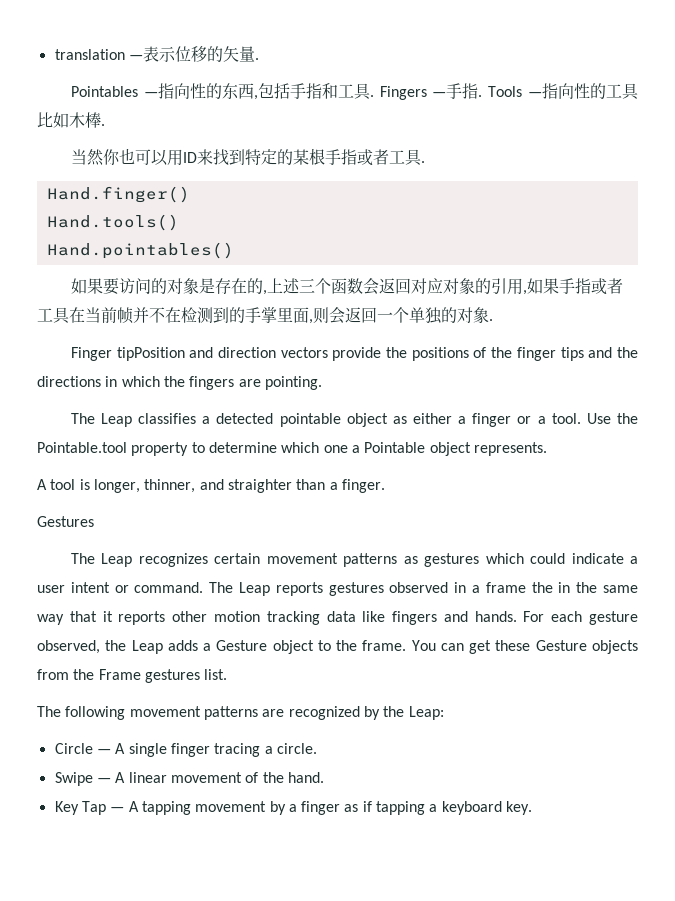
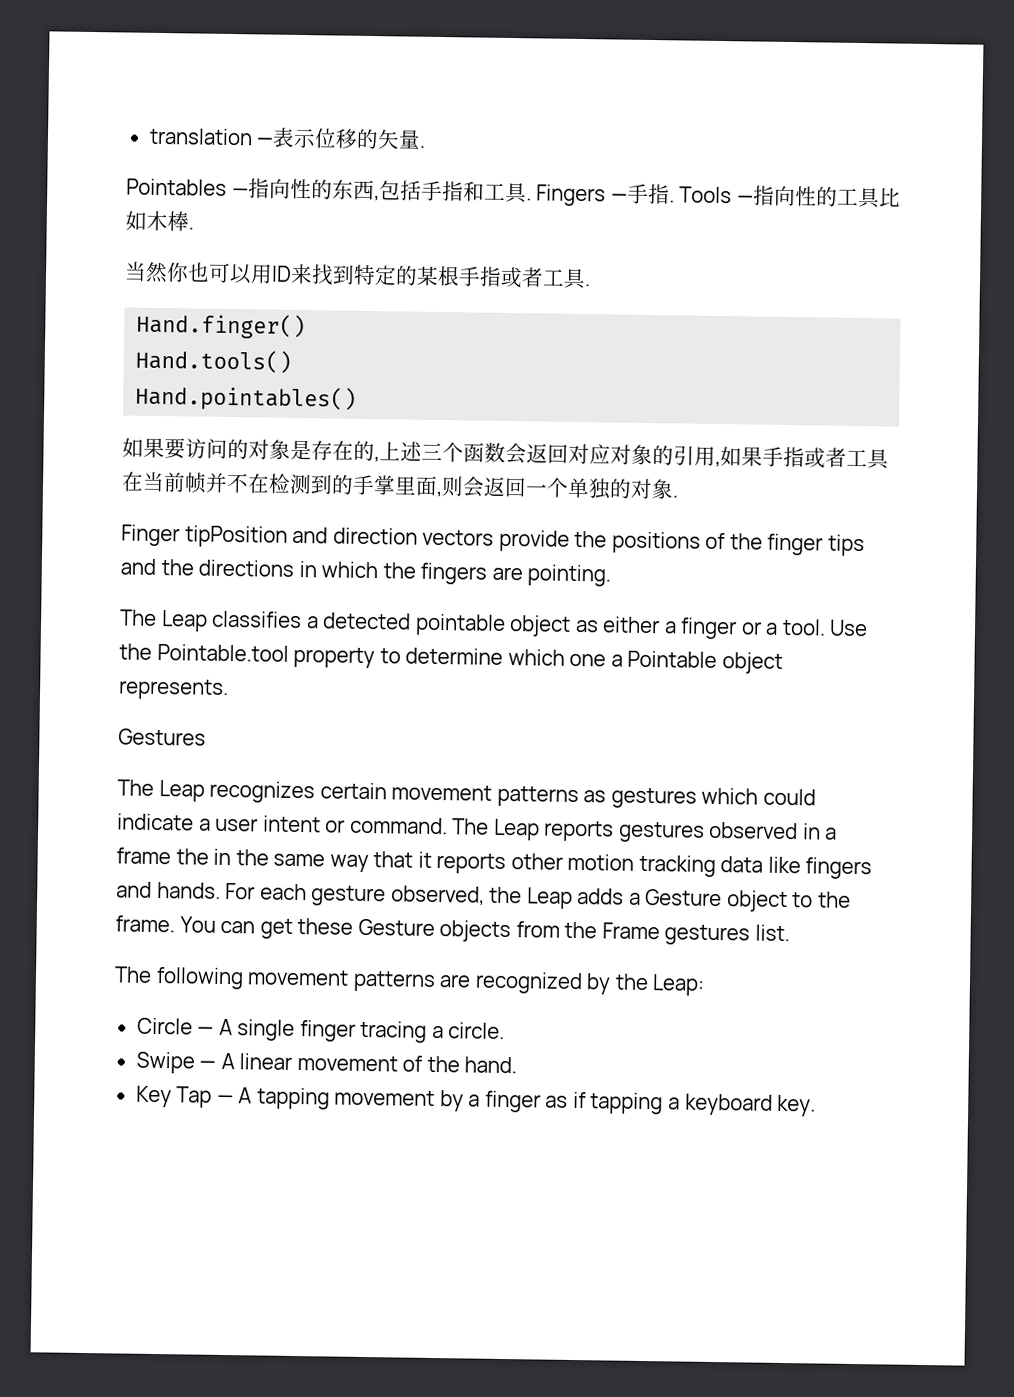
[37,479,385,493] // A tool is longer, thinner, and straighter than a finger. -> (229, 689) none

